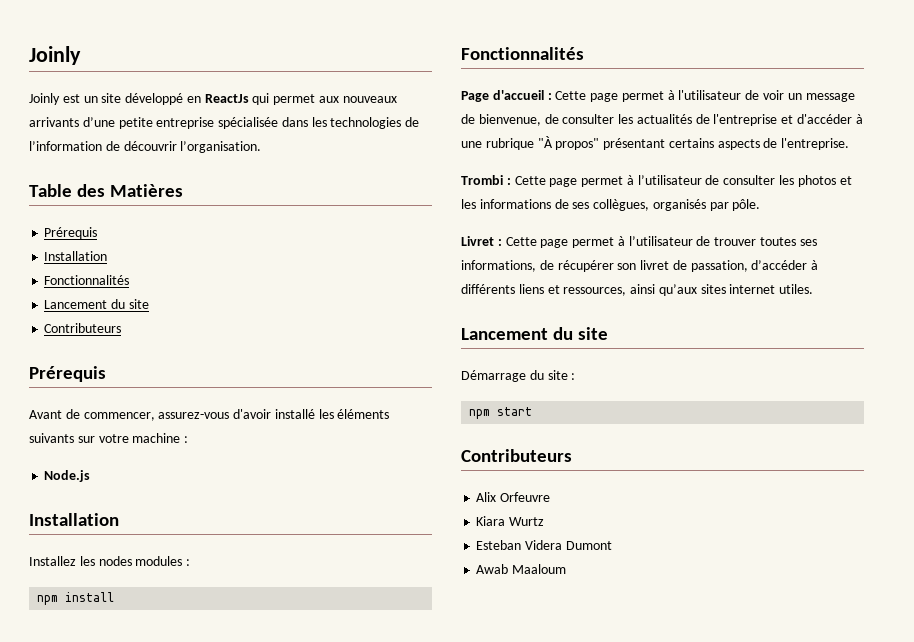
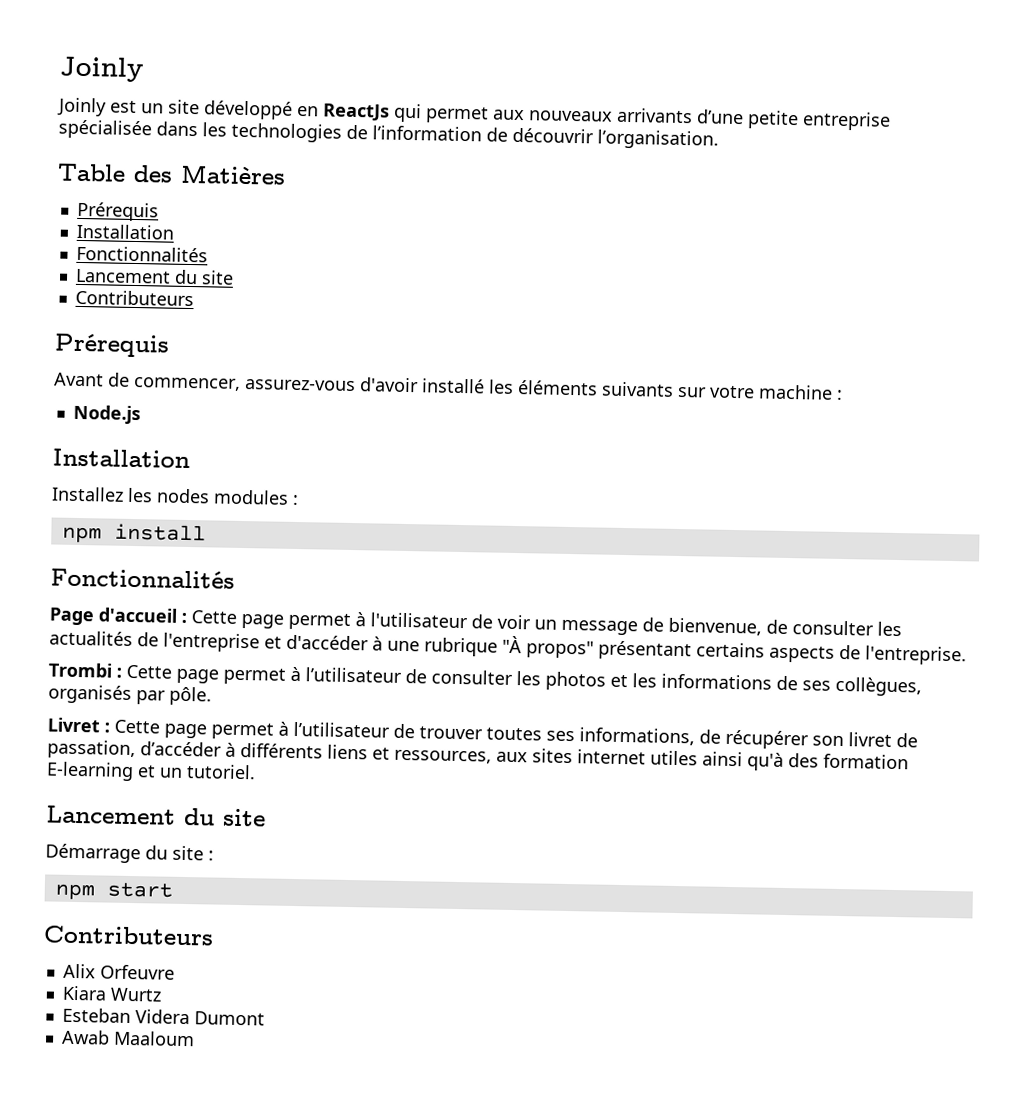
[630,284,814,296] ainsi qu’aux sites internet utiles. -> [496,748,909,771] [46,761,256,782] aux sites internet utiles ainsi qu'à des formation E-learning et un tutoriel.

